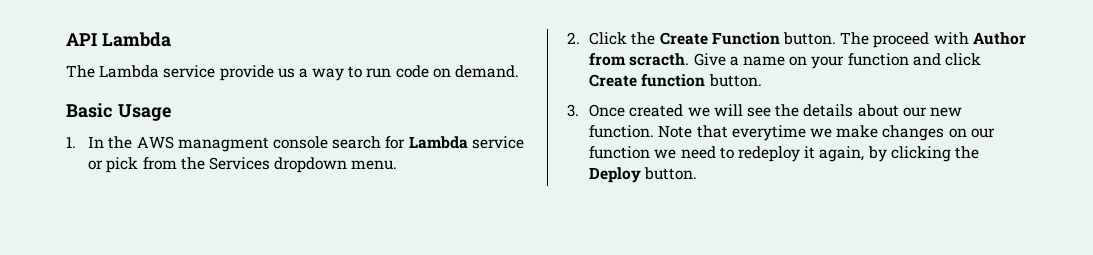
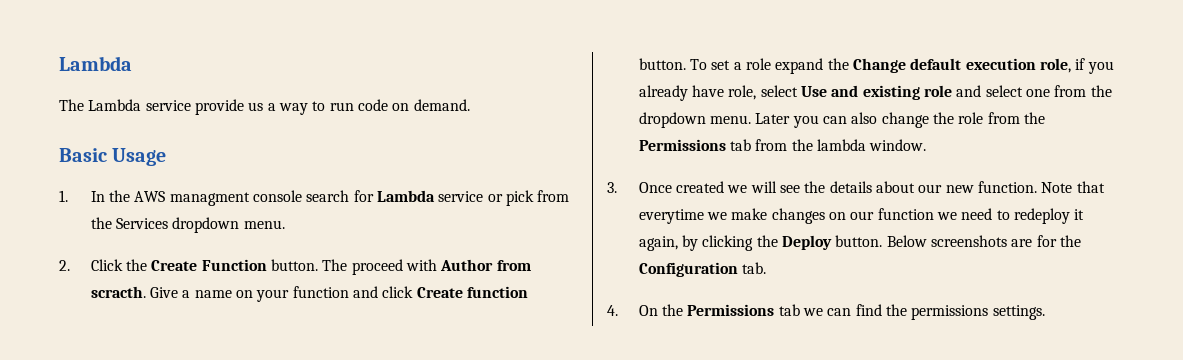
[66,33,97,46] API -> (59, 63) none
(762, 80) none -> [690,58,1114,74] [638,85,1112,101] [638,112,1045,128] [638,139,927,151] To set a role expand the Change default execution role, if you already have role, select Use and existing role and select one from the dropdown menu. Later you can also change the role from the Permissions tab from the lambda window.
(698, 173) none -> [886,235,1081,247] [638,262,767,277] [607,304,1045,320] Below screenshots are for the Configuration tab. // 4. On the Permissions tab we can find the permissions settings.

